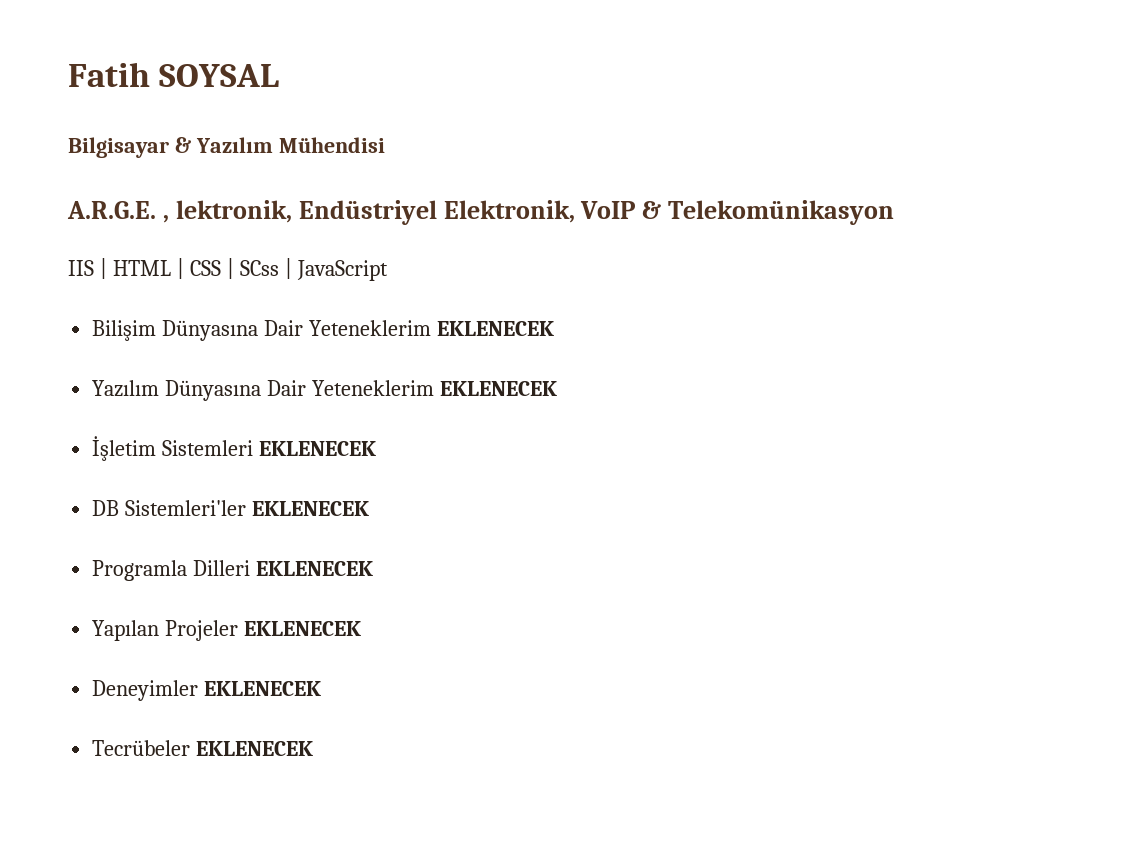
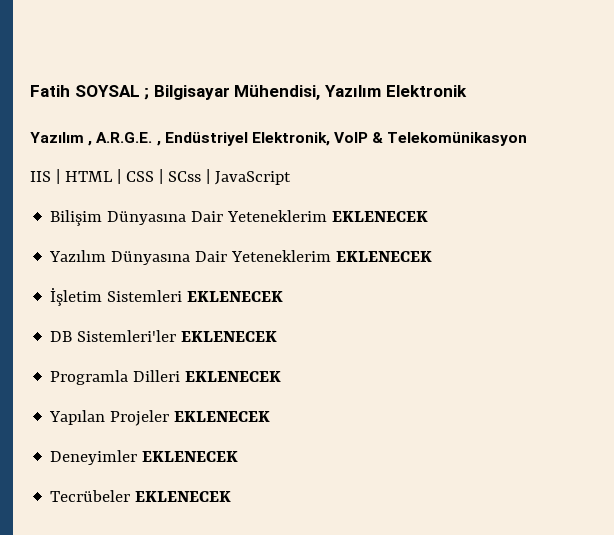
[68,137,385,158] // Bilgisayar & Yazılım Mühendisi // -> [144,85,467,100] [30,132,93,146] ; Bilgisayar Mühendisi, Yazılım Elektronik // Yazılım ,
[175,200,292,223] lektronik, -> (161, 143) none

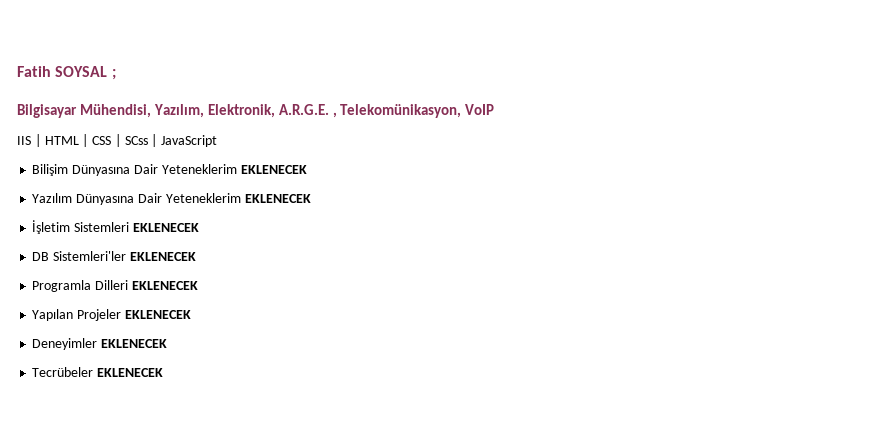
(150, 94) none -> (116, 74) //
[324,85,467,97] [30,132,330,146] Yazılım Elektronik // Yazılım , A.R.G.E. , Endüstriyel Elektronik, -> [153,104,462,118] Yazılım, Elektronik, A.R.G.E. , Telekomünikasyon,
[372,132,528,146] & Telekomünikasyon -> (495, 109) none

